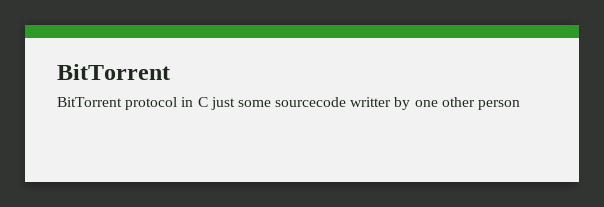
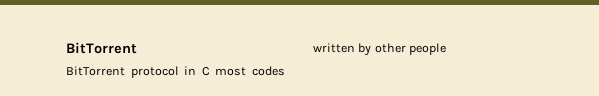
[210,97,521,110] just some sourcecode writter by one other person -> [215,66,285,76] [313,43,447,56] most codes written by other people

